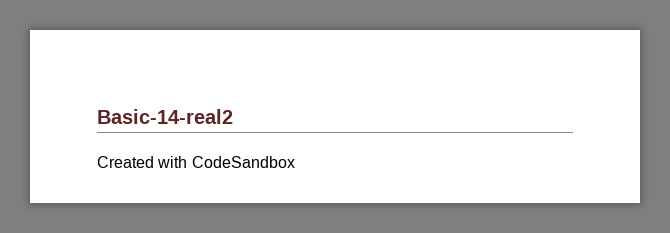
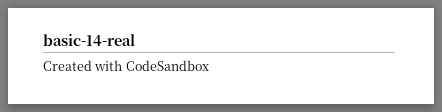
[97,109,233,124] Basic-14-real2 -> [43,34,135,46] basic-14-real

